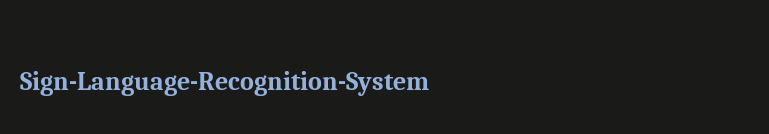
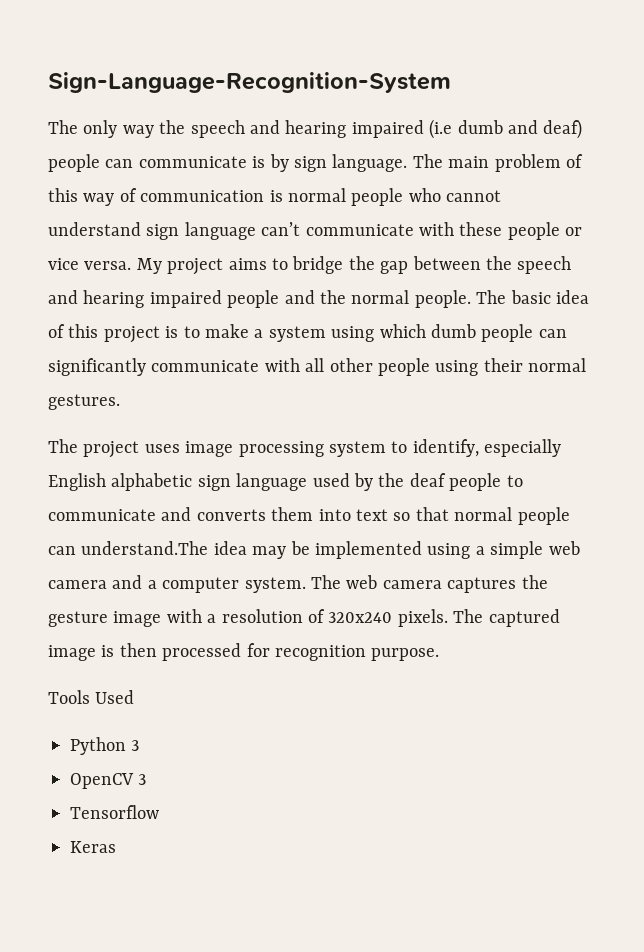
(429, 83) none -> [48,119,583,139] [48,154,583,172] [48,188,502,206] [48,222,583,240] [48,256,572,275] [48,290,589,308] [48,324,567,343] [48,358,587,376] [48,394,120,410] [48,439,562,458] [48,473,523,491] [48,507,570,525] [48,541,580,559] [48,575,548,593] [48,609,560,627] [48,643,440,661] [48,690,135,704] [70,737,140,755] [70,773,147,789] [70,805,159,819] [70,841,116,853] // The only way the speech and hearing impaired (i.e dumb and deaf) people can communicate is by sign language. The main problem of this way of communication is normal people who cannot understand sign language can’t communicate with these people or vice versa. My project aims to bridge the gap between the speech and hearing impaired people and the normal people. The basic idea of this project is to make a system using which dumb people can significantly communicate with all other people using their normal gestures. // The project uses image processing system to identify, especially English alphabetic sign language used by the deaf people to communicate and converts them into text so that normal people can understand.The idea may be implemented using a simple web camera and a computer system. The web camera captures the gesture image with a resolution of 320x240 pixels. The captured image is then processed for recognition purpose. // Tools Used // Python 3 // OpenCV 3 // Tensorflow // Keras

